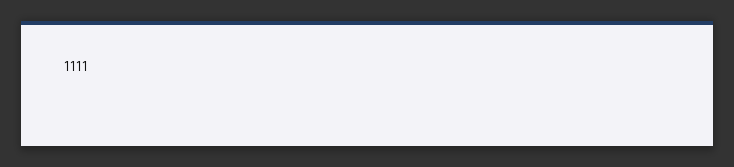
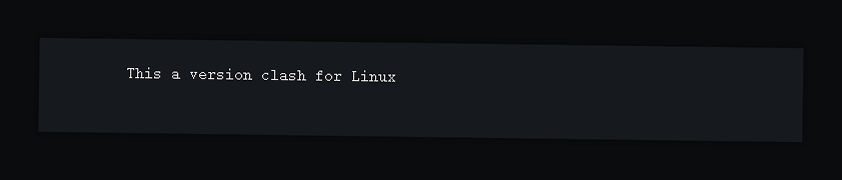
[64,61,88,71] 1111 -> [126,65,397,84] This a version clash for Linux

